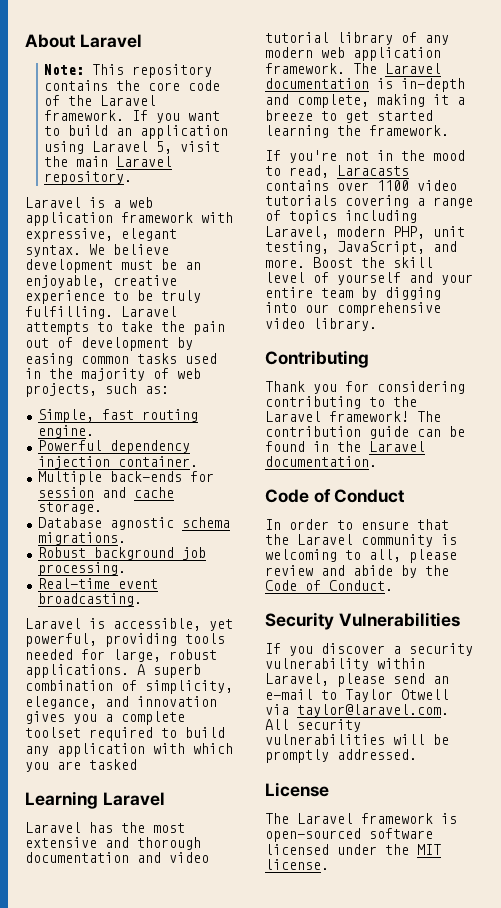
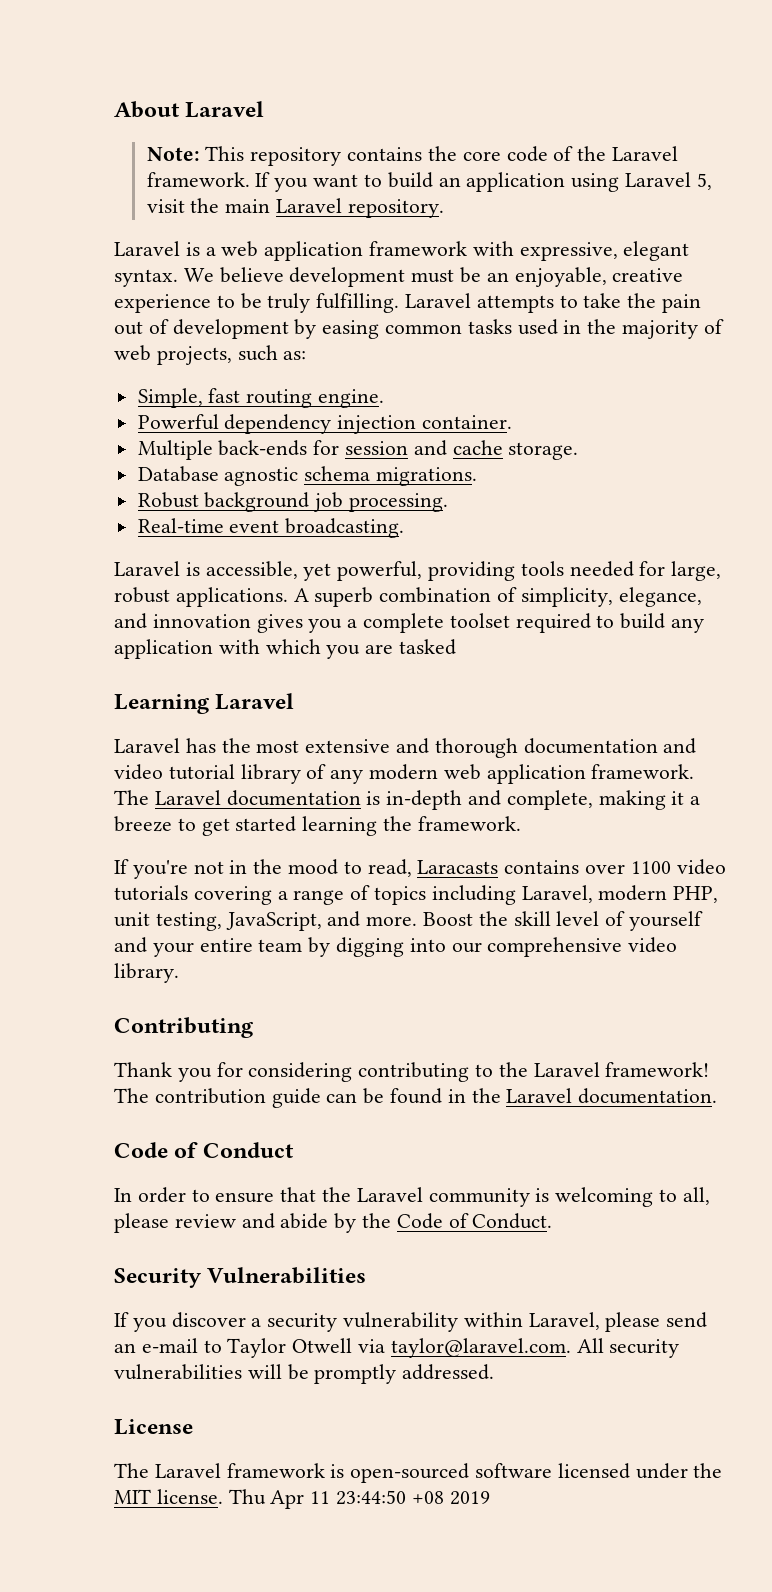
(329, 864) none -> [228,1489,490,1509] Thu Apr 11 23:44:50 +08 2019

